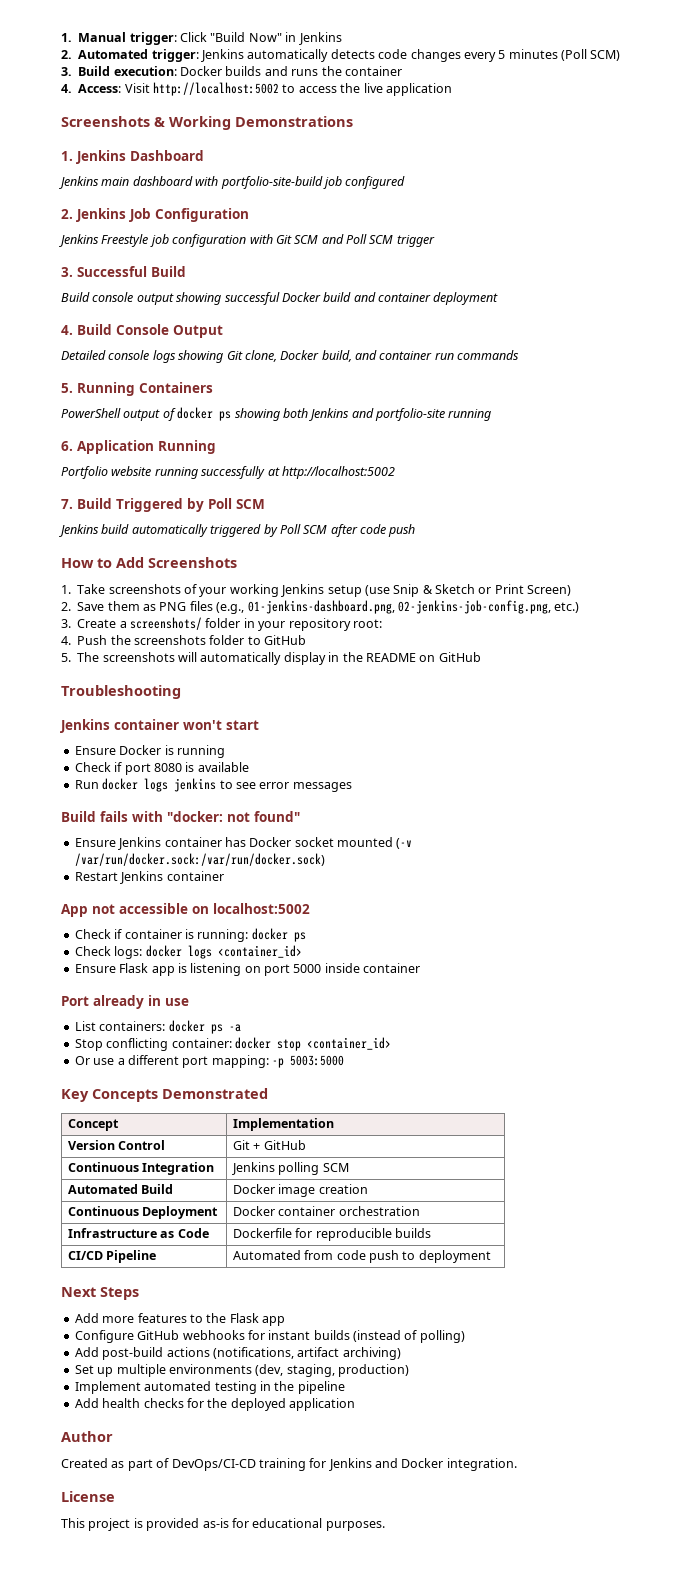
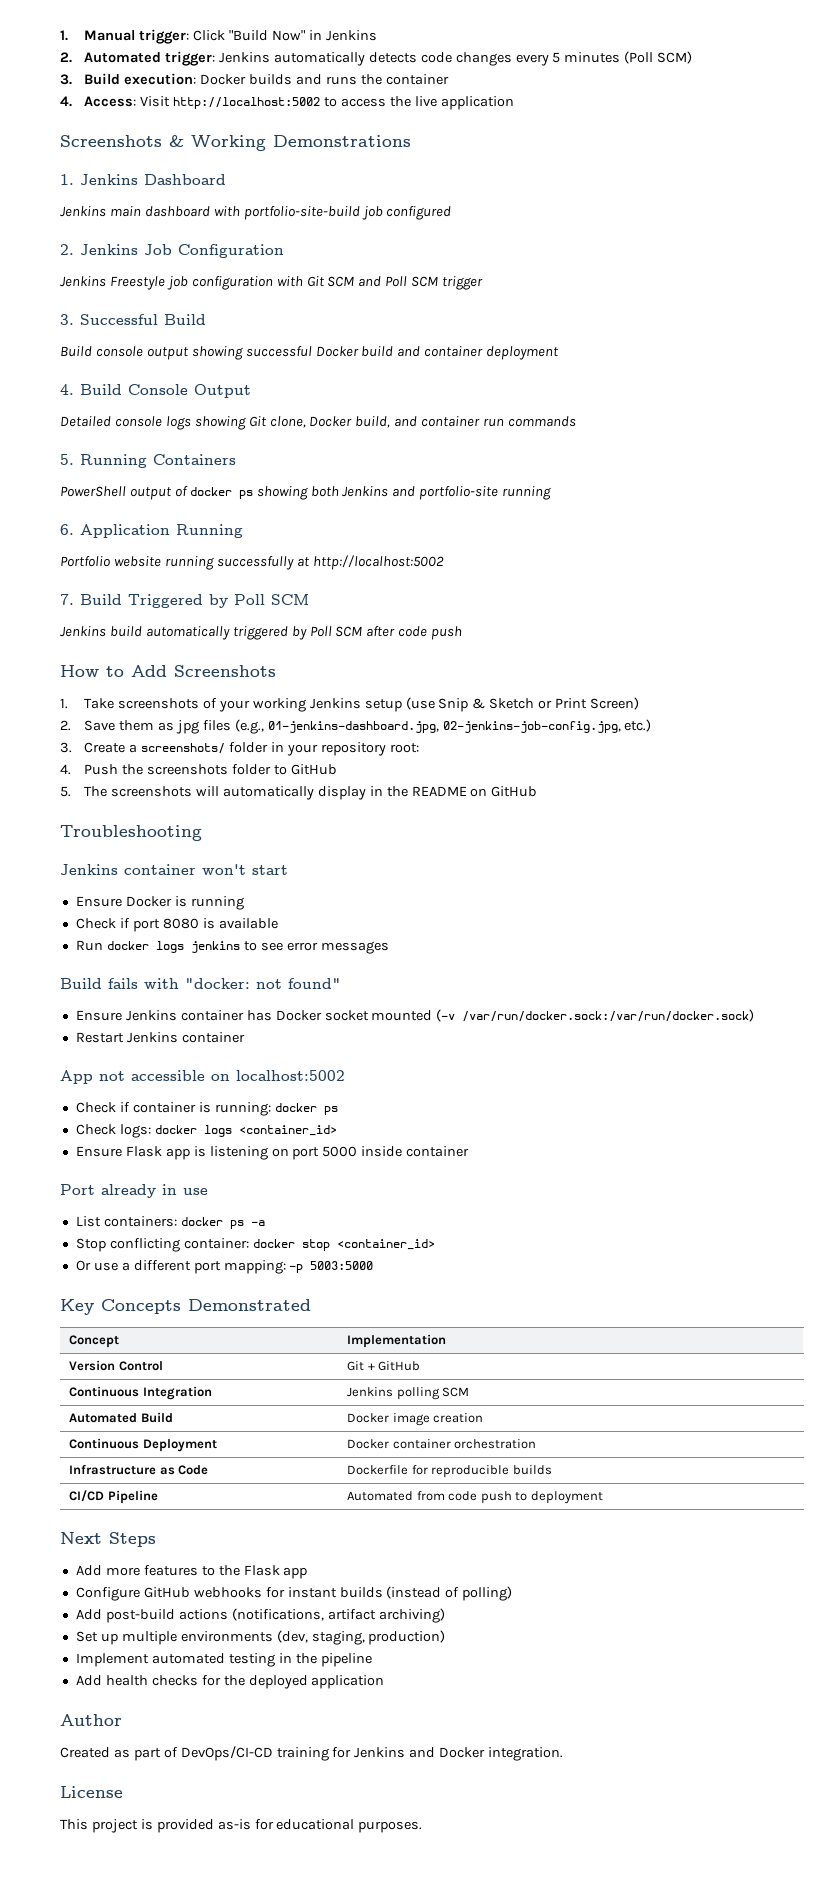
[159,602,187,611] PNG -> [175,720,199,734] jpg
[247,600,551,614] 01-jenkins-dashboard.png, 02-jenkins-job-config.png, -> [267,721,621,733] 01-jenkins-dashboard.jpg, 02-jenkins-job-config.jpg,

